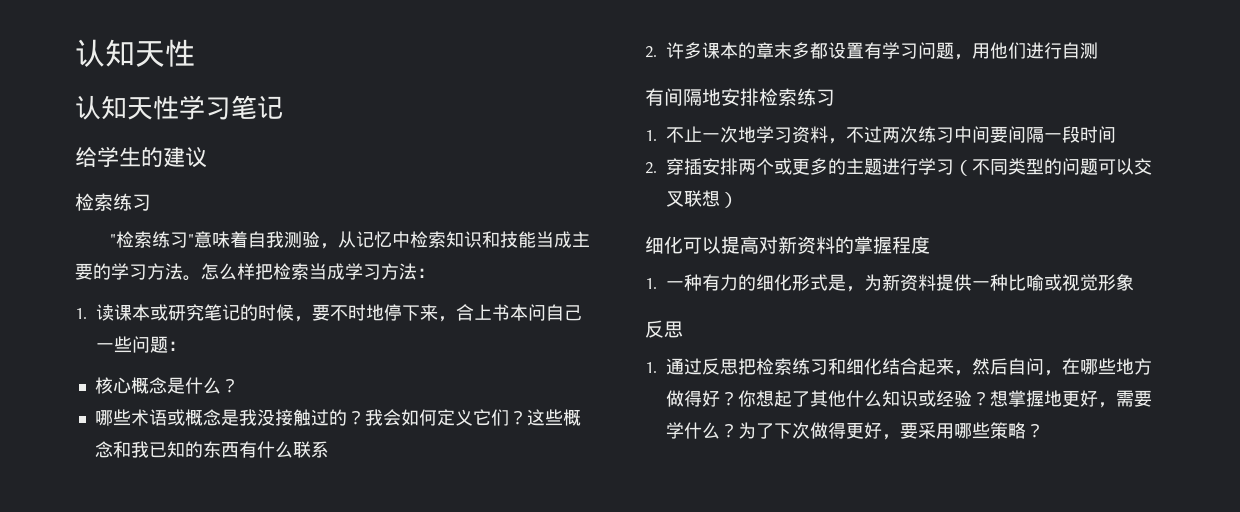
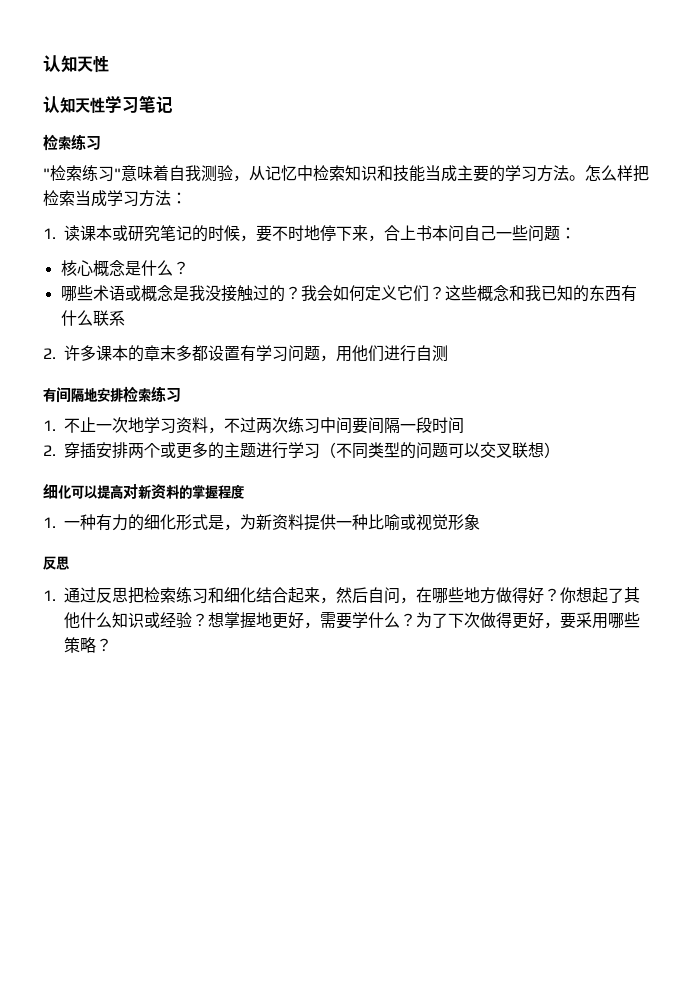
[75,147,207,168] // 给学生的建议 -> (173, 104) none

